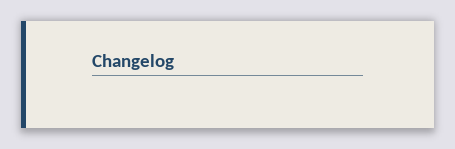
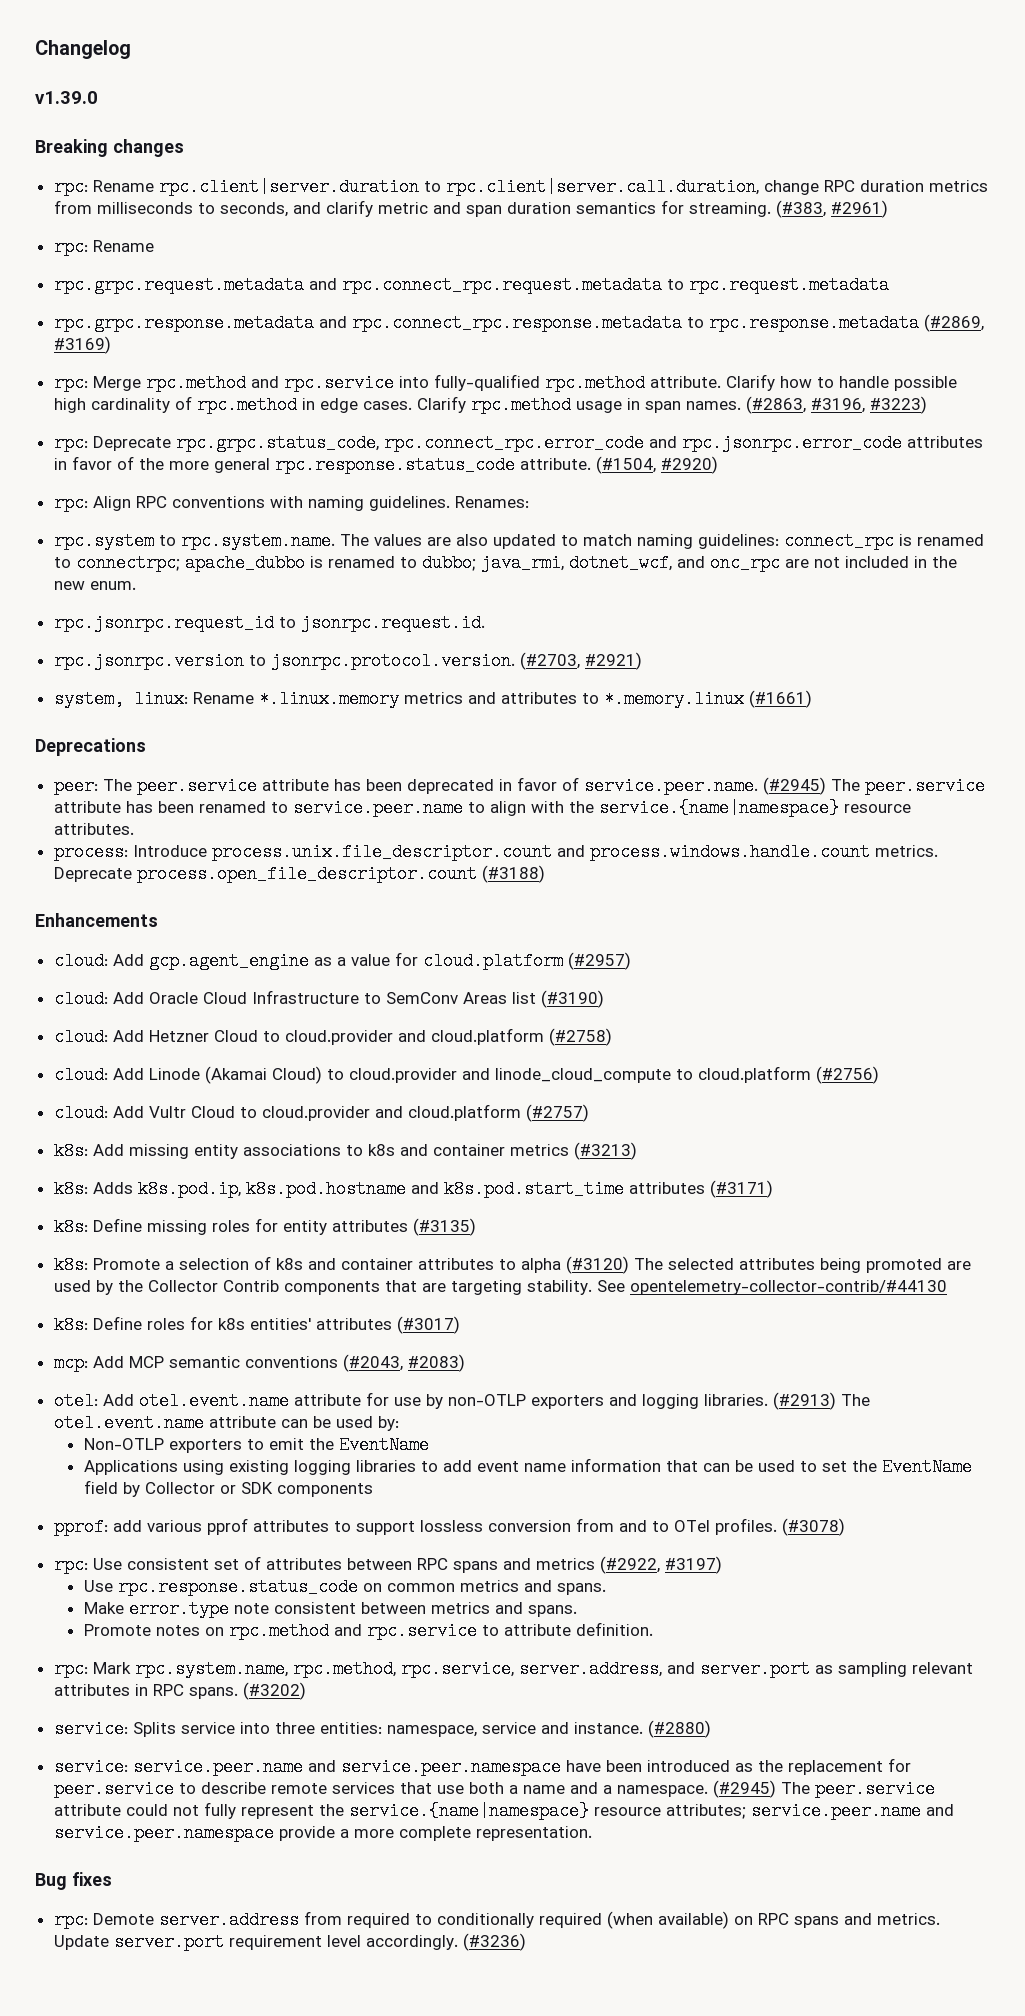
(174, 62) none -> [35,91,98,104] [35,139,184,157] [53,178,988,196] [53,200,888,218] [53,238,154,256] [53,276,889,294] [53,314,984,332] [53,336,111,354] [53,374,957,392] [53,396,927,414] [53,434,983,452] [53,456,718,474] [53,494,529,512] [53,532,984,550] [53,554,957,572] [53,581,136,590] [53,614,485,632] [53,652,642,670] [53,690,812,708] [35,738,146,756] [53,777,985,795] [53,799,911,817] [53,823,134,835] [53,843,938,861] [53,865,545,883] [35,913,158,927] [53,952,631,970] [53,990,604,1008] [53,1028,612,1046] [53,1066,879,1084] [53,1104,589,1122] [53,1142,637,1160] [53,1180,773,1198] [53,1218,476,1236] [53,1256,971,1274] [53,1280,947,1295] [53,1316,460,1334] [53,1354,465,1372] [53,1392,870,1410] [53,1414,399,1432] [83,1436,429,1454] [83,1458,972,1476] [83,1480,373,1497] [53,1518,845,1536] [53,1556,722,1574] [83,1578,606,1596] [83,1600,577,1618] [83,1622,653,1640] [53,1660,973,1678] [53,1682,306,1700] [53,1720,711,1738] [53,1758,911,1776] [53,1780,935,1798] [53,1802,954,1820] [53,1824,592,1842] [35,1872,112,1890] [53,1911,940,1929] [53,1933,526,1951] // v1.39.0 // Breaking changes // rpc: Rename rpc.client|server.duration to rpc.client|server.call.duration, change RPC duration metrics from milliseconds to seconds, and clarify metric and span duration semantics for streaming. (#383, #2961) // rpc: Rename // rpc.grpc.request.metadata and rpc.connect_rpc.request.metadata to rpc.request.metadata // rpc.grpc.response.metadata and rpc.connect_rpc.response.metadata to rpc.response.metadata (#2869, #3169) // rpc: Merge rpc.method and rpc.service into fully-qualified rpc.method attribute. Clarify how to handle possible high cardinality of rpc.method in edge cases. Clarify rpc.method usage in span names. (#2863, #3196, #3223) // rpc: Deprecate rpc.grpc.status_code, rpc.connect_rpc.error_code and rpc.jsonrpc.error_code attributes in favor of the more general rpc.response.status_code attribute. (#1504, #2920) // rpc: Align RPC conventions with naming guidelines. Renames: // rpc.system to rpc.system.name. The values are also updated to match naming guidelines: connect_rpc is renamed to connectrpc; apache_dubbo is renamed to dubbo; java_rmi, dotnet_wcf, and onc_rpc are not included in the new enum. // rpc.jsonrpc.request_id to jsonrpc.request.id. // rpc.jsonrpc.version to jsonrpc.protocol.version. (#2703, #2921) // system, linux: Rename *.linux.memory metrics and attributes to *.memory.linux (#1661) // Deprecations // peer: The peer.service attribute has been deprecated in favor of service.peer.name. (#2945) The peer.service attribute has been renamed to service.peer.name to align with the service.{name|namespace} resource attributes. // process: Introduce process.unix.file_descriptor.count and process.windows.handle.count metrics. Deprecate process.open_file_descriptor.count (#3188) // Enhancements // cloud: Add gcp.agent_engine as a value for cloud.platform (#2957) // cloud: Add Oracle Cloud Infrastructure to SemConv Areas list (#3190) // cloud: Add Hetzner Cloud to cloud.provider and cloud.platform (#2758) // cloud: Add Linode (Akamai Cloud) to cloud.provider and linode_cloud_compute to cloud.platform (#2756) // cloud: Add Vultr Cloud to cloud.provider and cloud.platform (#2757) // k8s: Add missing entity associations to k8s and container metrics (#3213) // k8s: Adds k8s.pod.ip, k8s.pod.hostname and k8s.pod.start_time attributes (#3171) // k8s: Define missing roles for entity attributes (#3135) // k8s: Promote a selection of k8s and container attributes to alpha (#3120) The selected attributes being promoted are used by the Collector Contrib components that are targeting stability. See opentelemetry-collector-contrib/#44130 // k8s: Define roles for k8s entities' attributes (#3017) // mcp: Add MCP semantic conventions (#2043, #2083) // otel: Add otel.event.name attribute for use by non-OTLP exporters and logging libraries. (#2913) The otel.event.name attribute can be used by: // Non-OTLP exporters to emit the EventName // Applications using existing logging libraries to add event name information that can be used to set the EventName field by Collector or SDK components // pprof: add various pprof attributes to support lossless conversion from and to OTel profiles. (#3078) // rpc: Use consistent set of attributes between RPC spans and metrics (#2922, #3197) // Use rpc.response.status_code on common metrics and spans. // Make error.type note consistent between metrics and spans. // Promote notes on rpc.method and rpc.service to attribute definition. // rpc: Mark rpc.system.name, rpc.method, rpc.service, server.address, and server.port as sampling relevant attributes in RPC spans. (#3202) // service: Splits service into three entities: namespace, service and instance. (#2880) // service: service.peer.name and service.peer.namespace have been introduced as the replacement for peer.service to describe remote services that use both a name and a namespace. (#2945) The peer.service attribute could not fully represent the service.{name|namespace} resource attributes; service.peer.name and service.peer.namespace provide a more complete representation. // Bug fixes // rpc: Demote server.address from required to conditionally required (when available) on RPC spans and metrics. Update server.port requirement level accordingly. (#3236)

